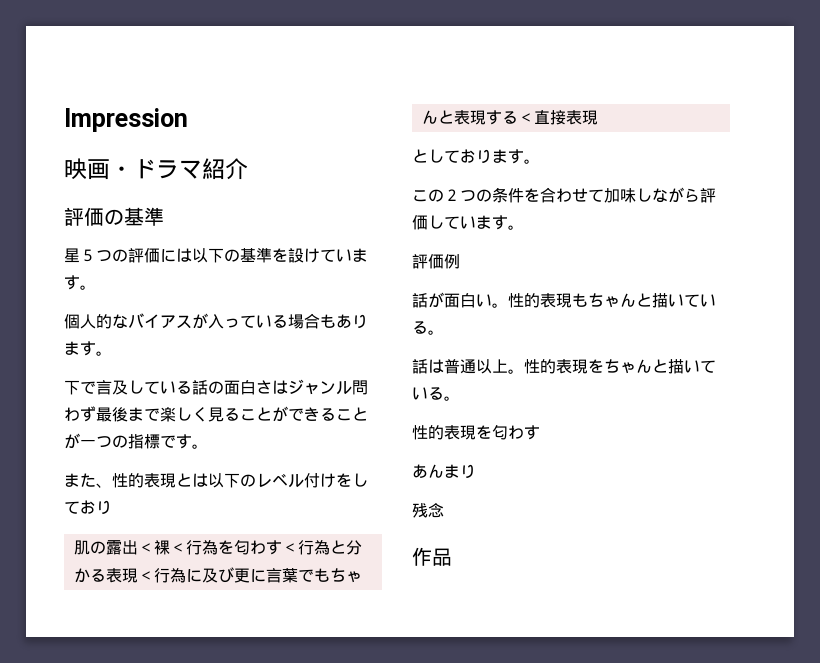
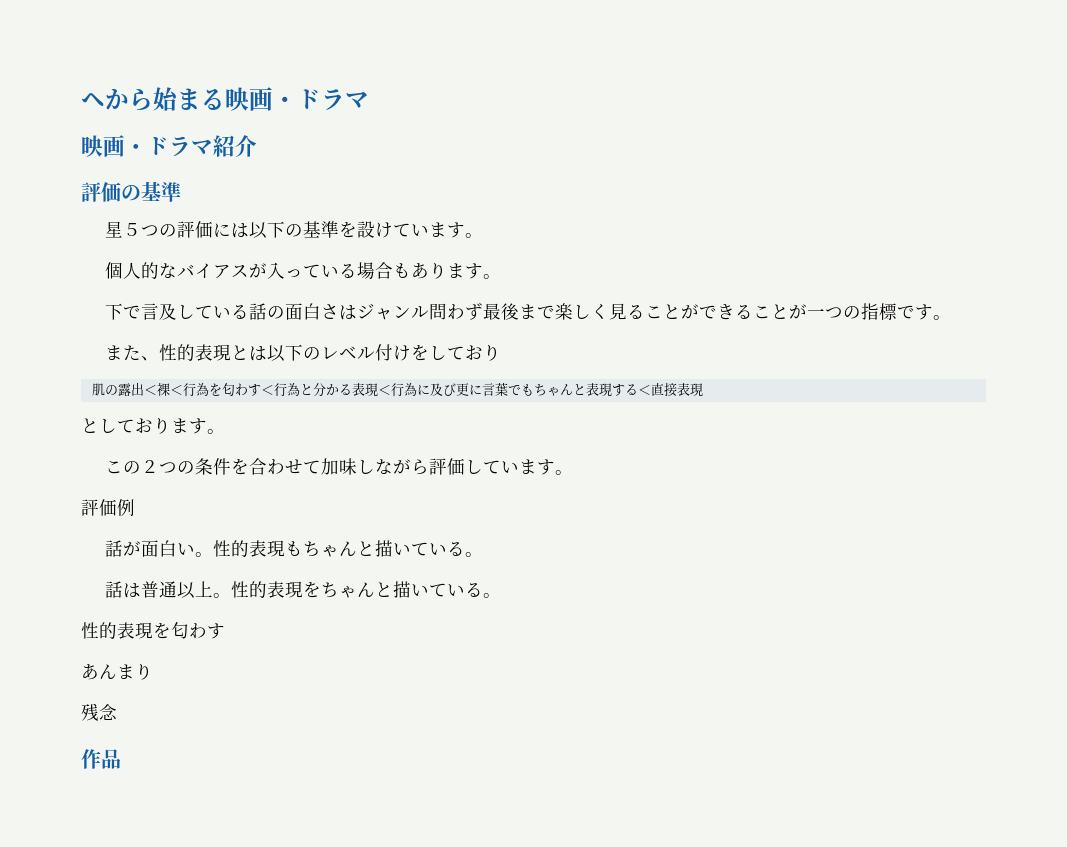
[64,108,188,132] Impression -> [81,87,369,111] ヘから始まる映画・ドラマ

